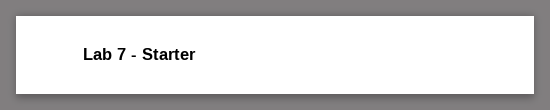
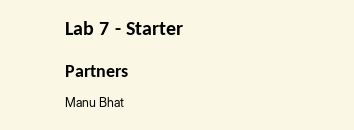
(196, 54) none -> [65,65,128,77] [65,97,125,107] // Partners // Manu Bhat

